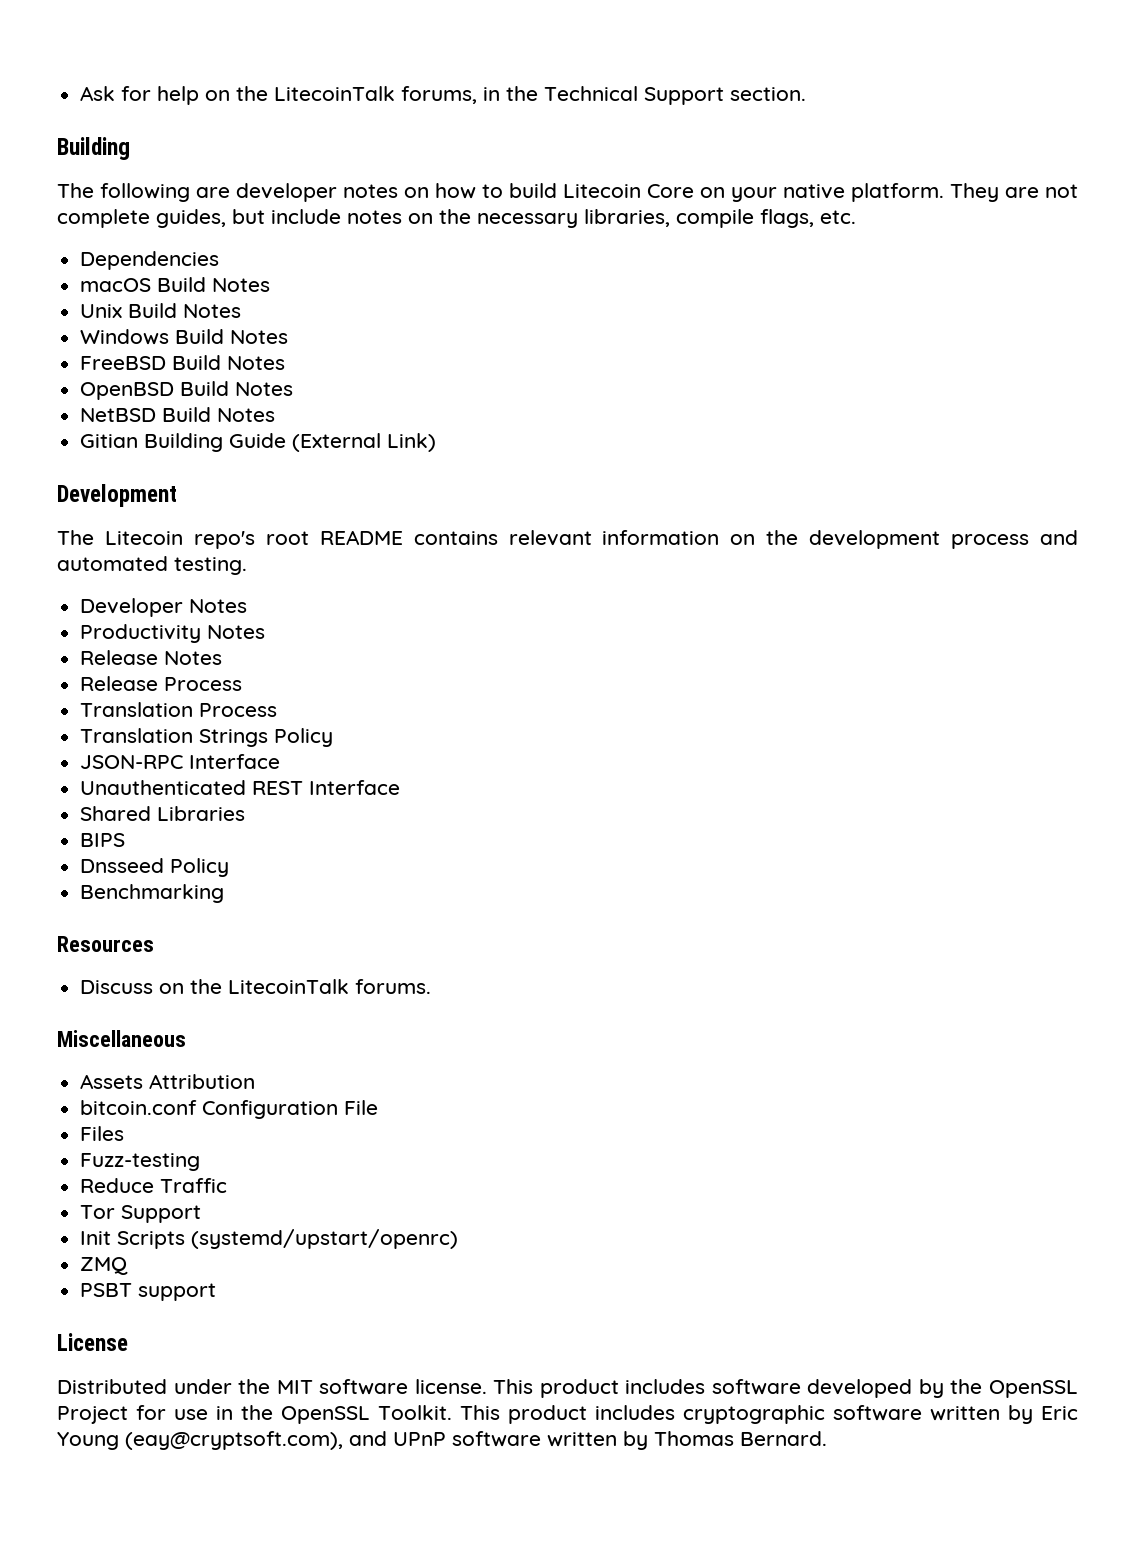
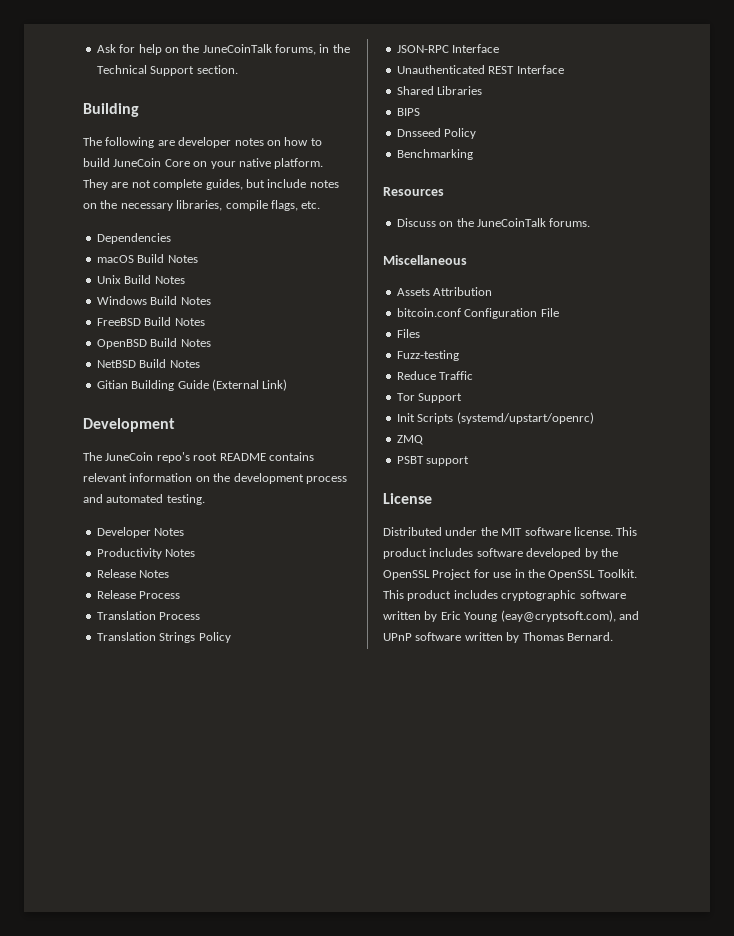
[274,86,396,101] LitecoinTalk -> [202,44,272,53] JuneCoinTalk
[563,184,641,198] Litecoin -> [113,158,162,167] JuneCoin
[104,531,183,545] Litecoin -> [105,452,154,461] JuneCoin
[228,979,350,994] LitecoinTalk -> [476,218,546,227] JuneCoinTalk

